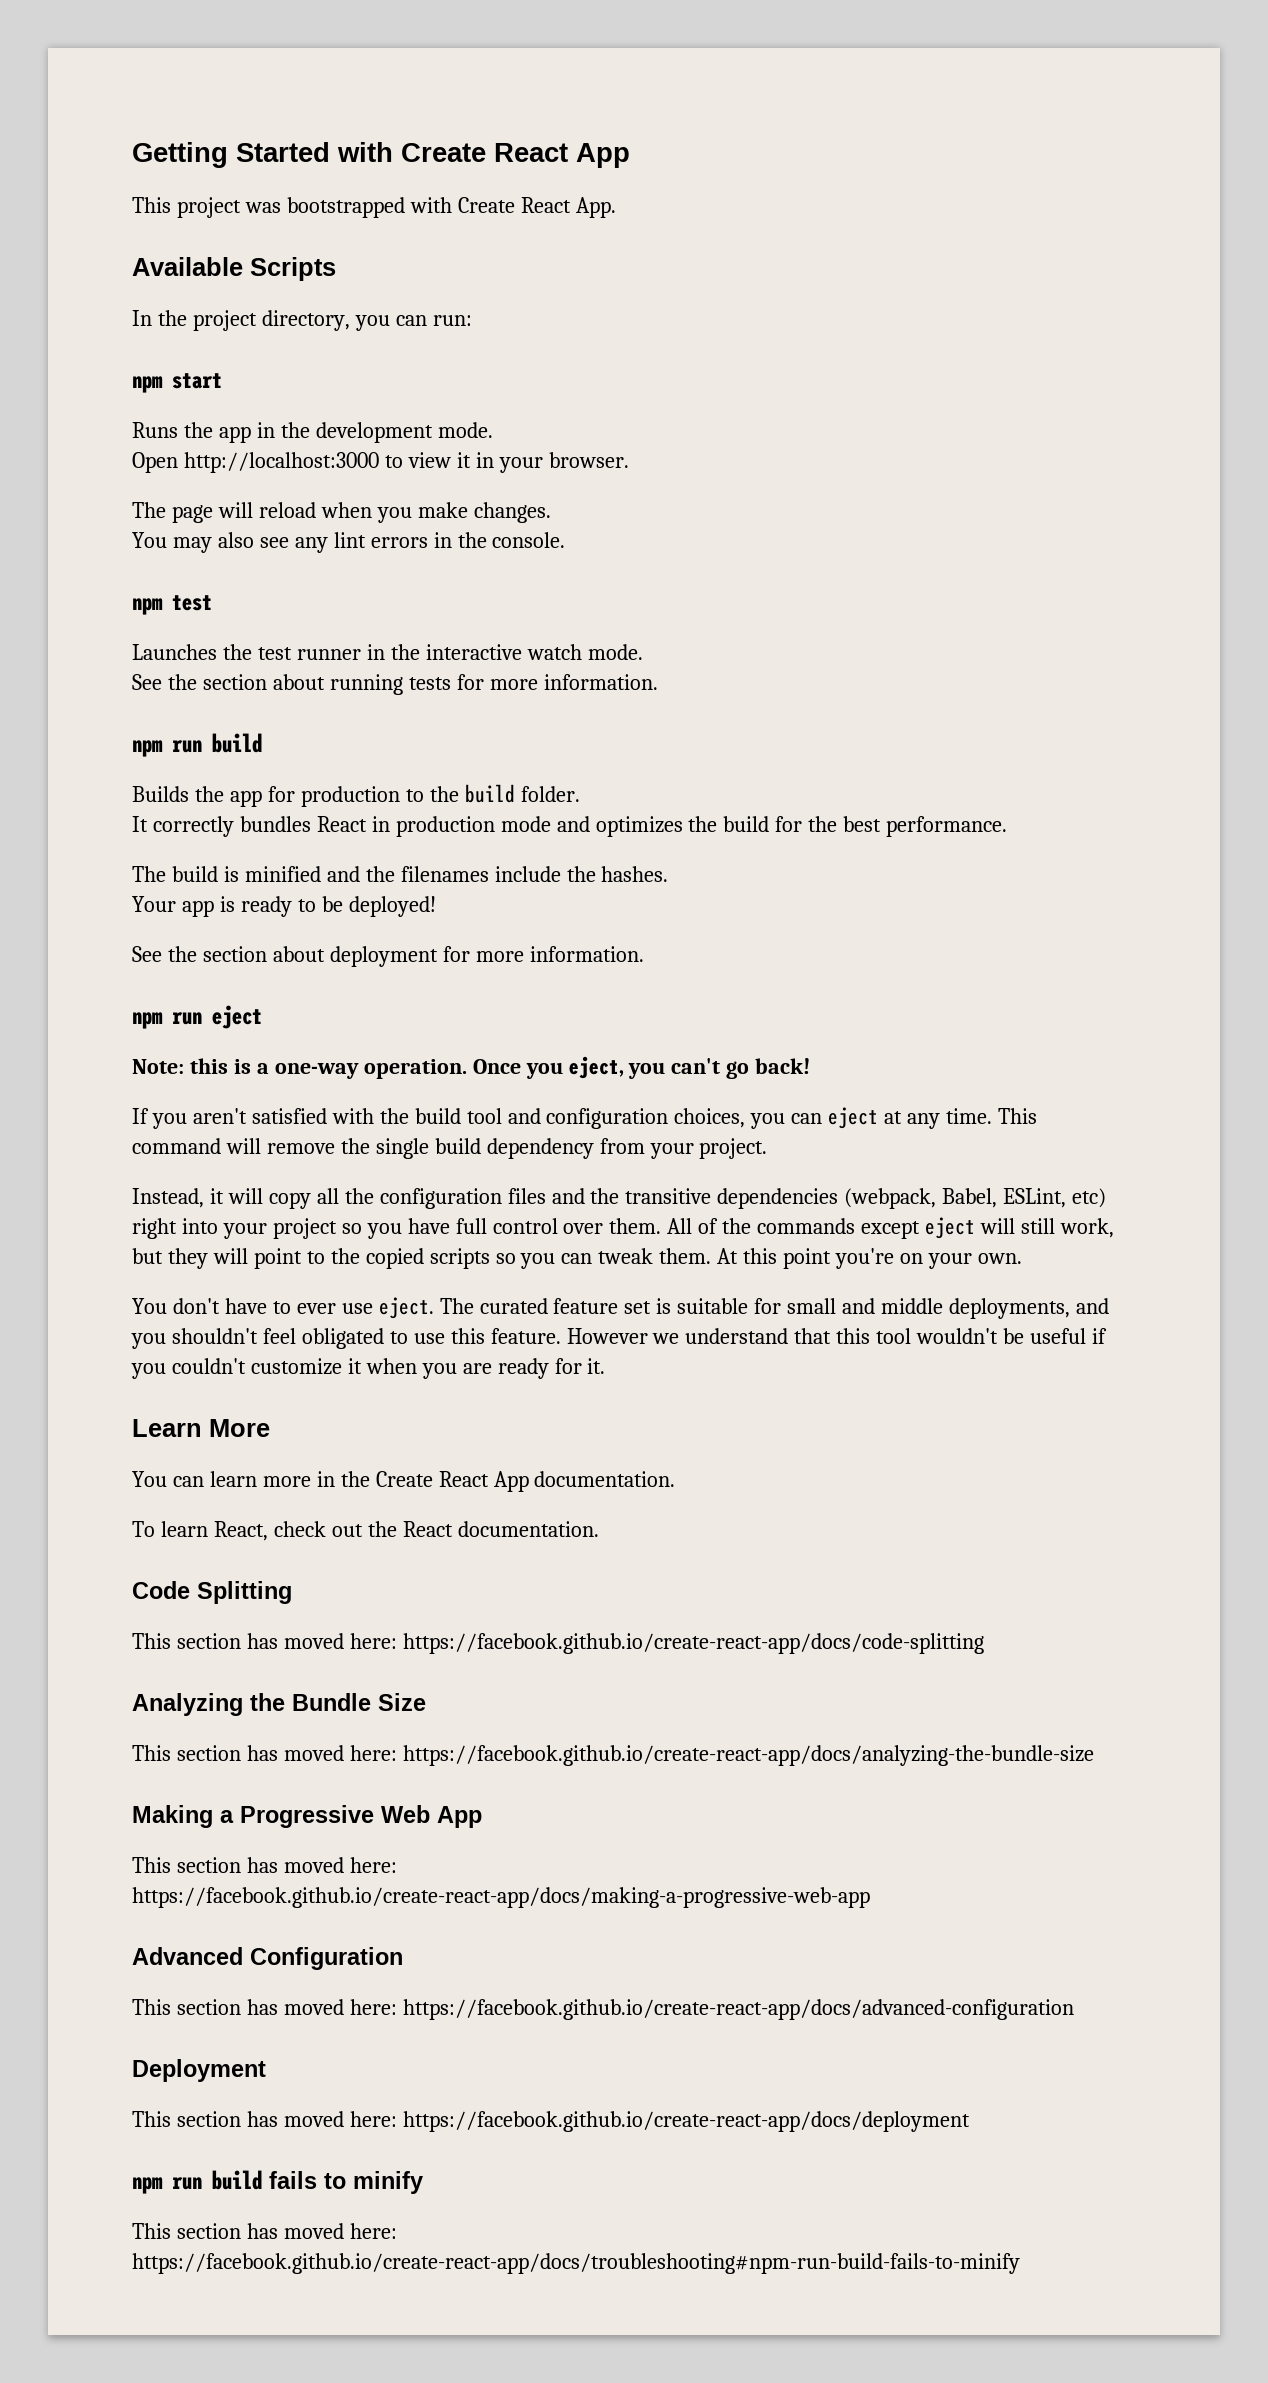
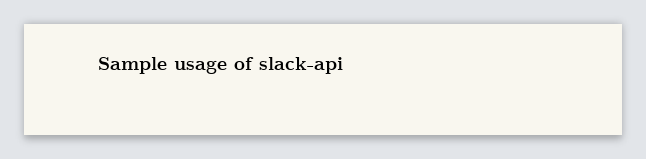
[132,142,630,168] [132,197,616,218] [132,257,336,281] [132,310,472,331] [132,373,222,393] [132,422,493,443] [132,452,629,473] [132,502,551,523] [132,532,566,553] [132,595,212,615] [132,644,643,660] [132,674,658,695] [132,733,262,757] [132,784,580,807] [132,816,1008,837] [132,866,669,882] [132,896,436,917] [132,946,644,967] [132,1005,262,1029] [132,1056,811,1079] [132,1107,1037,1129] [132,1138,768,1159] [132,1188,1107,1209] [132,1217,1114,1239] [132,1248,1022,1269] [132,1297,1109,1319] [131,1328,1107,1349] [131,1358,606,1379] [132,1419,270,1437] [132,1471,676,1492] [132,1521,599,1541] [132,1581,292,1604] [132,1633,984,1654] [132,1693,426,1716] [132,1745,1094,1766] [132,1805,482,1828] [132,1857,397,1873] [132,1887,870,1908] [132,1947,403,1970] [132,1999,1074,2020] [132,2059,266,2082] [132,2111,970,2132] [132,2170,423,2194] [132,2223,397,2239] [132,2253,1020,2274] Getting Started with Create React App // This project was bootstrapped with Create React App. // Available Scripts // In the project directory, you can run: // npm start // Runs the app in the development mode. // Open http://localhost:3000 to view it in your browser. // The page will reload when you make changes. // You may also see any lint errors in the console. // npm test // Launches the test runner in the interactive watch mode. // See the section about running tests for more information. // npm run build // Builds the app for production to the build folder. // It correctly bundles React in production mode and optimizes the build for the best performance. // The build is minified and the filenames include the hashes. // Your app is ready to be deployed! // See the section about deployment for more information. // npm run eject // Note: this is a one-way operation. Once you eject, you can't go back! // If you aren't satisfied with the build tool and configuration choices, you can eject at any time. This command will remove the single build dependency from your project. // Instead, it will copy all the configuration files and the transitive dependencies (webpack, Babel, ESLint, etc) right into your project so you have full control over them. All of the commands except eject will still work, but they will point to the copied scripts so you can tweak them. At this point you're on your own. // You don't have to ever use eject. The curated feature set is suitable for small and middle deployments, and you shouldn't feel obligated to use this feature. However we understand that this tool wouldn't be useful if you couldn't customize it when you are ready for it. // Learn More // You can learn more in the Create React App documentation. // To learn React, check out the React documentation. // Code Splitting // This section has moved here: https://facebook.github.io/create-react-app/docs/code-splitting // Analyzing the Bundle Size // This section has moved here: https://facebook.github.io/create-react-app/docs/analyzing-the-bundle-size // Making a Progressive Web App // This section has moved here: https://facebook.github.io/create-react-app/docs/making-a-progressive-web-app // Advanced Configuration // This section has moved here: https://facebook.github.io/create-react-app/docs/advanced-configuration // Deployment // This section has moved here: https://facebook.github.io/create-react-app/docs/deployment // npm run build fails to minify // This section has moved here: https://facebook.github.io/create-react-app/docs/troubleshooting#npm-run-build-fails-to-minify -> [98,57,343,74] Sample usage of slack-api

